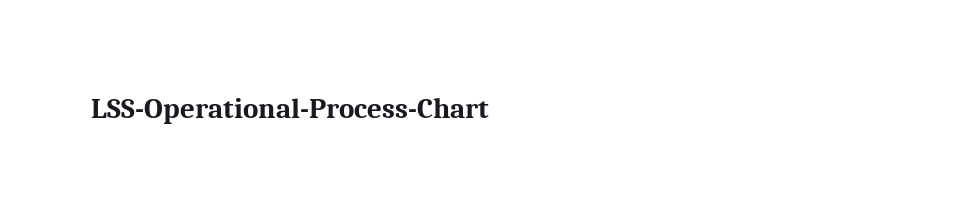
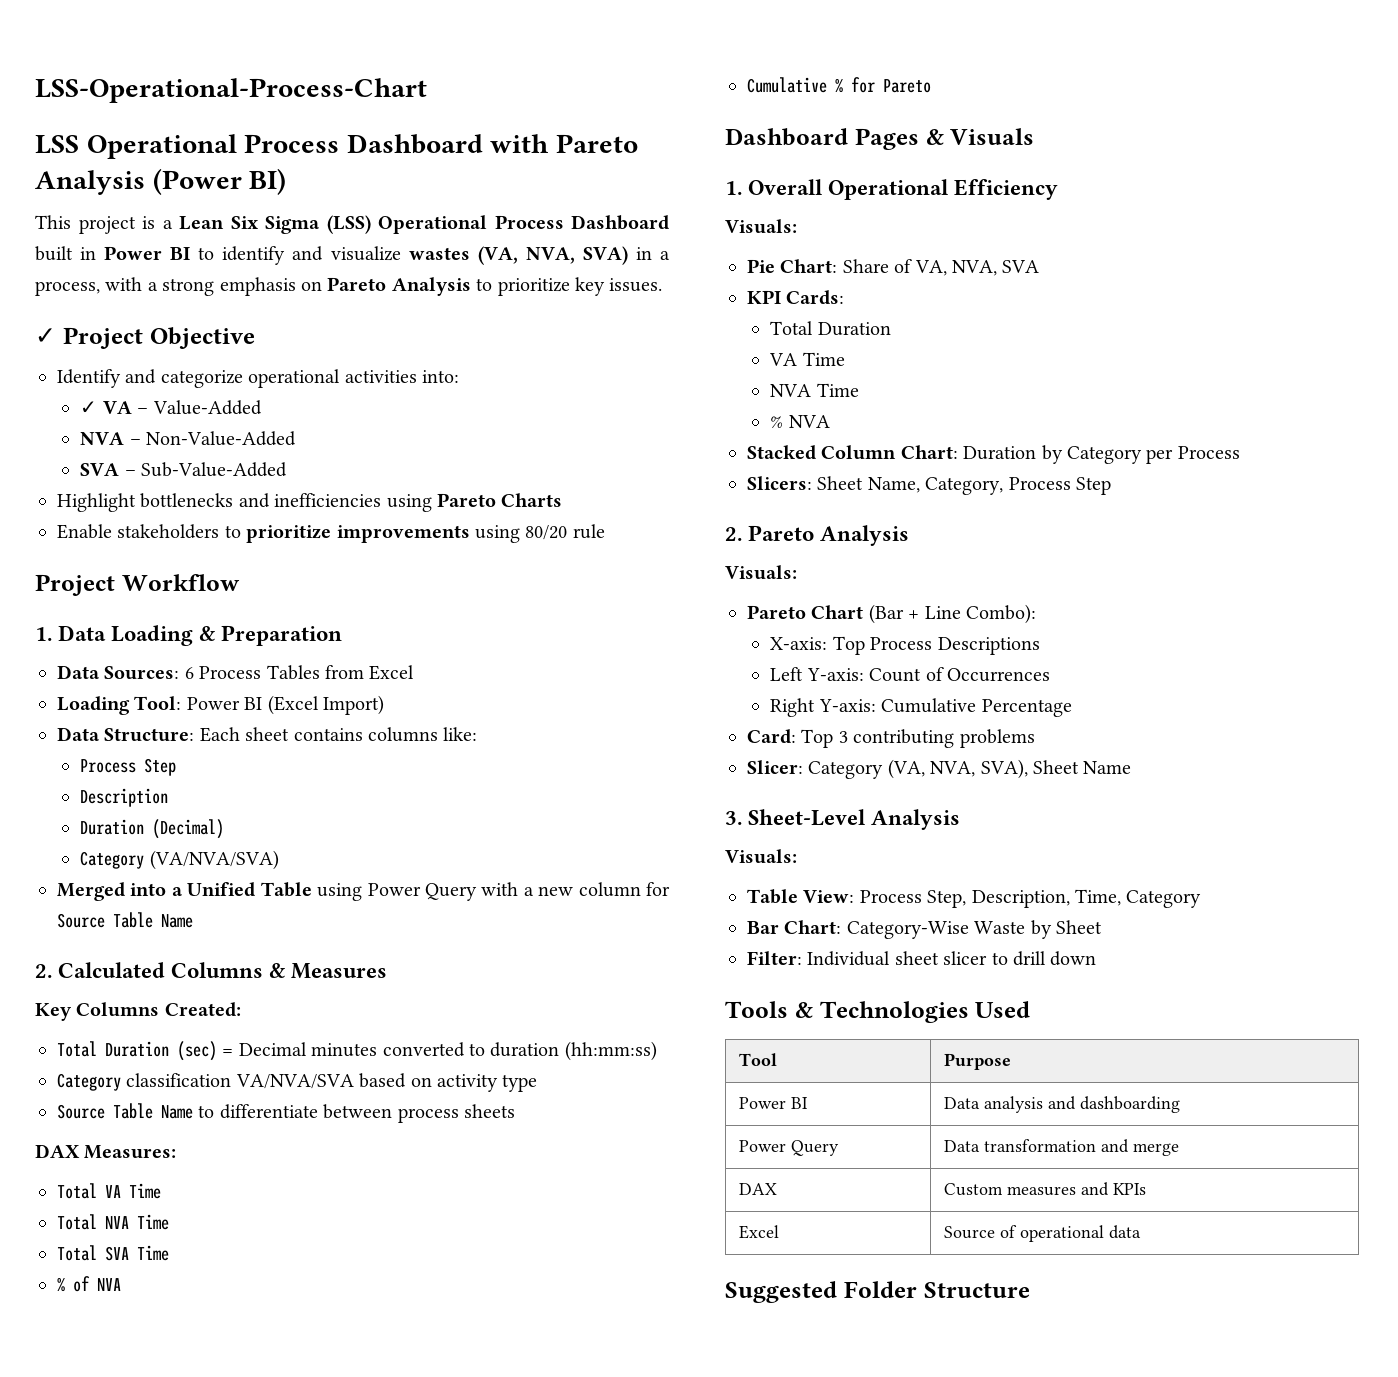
(489, 110) none -> [35,134,638,159] [35,168,287,195] [35,215,669,234] [35,246,671,265] [35,277,663,296] [35,327,255,349] [57,369,459,388] [80,400,262,415] [80,431,297,446] [80,462,288,477] [57,493,563,512] [57,524,605,543] [35,574,240,596] [35,625,343,646] [57,665,415,680] [57,695,384,715] [57,727,478,742] [80,758,177,776] [80,788,169,807] [80,819,225,839] [80,850,279,870] [57,882,670,901] [57,912,193,928] [35,962,388,979] [35,1002,241,1021] [57,1041,657,1061] [57,1073,538,1092] [57,1103,515,1123] [35,1144,177,1159] [57,1183,161,1199] [57,1214,169,1230] [57,1245,169,1261] [57,1276,121,1292] [747,77,931,93] [725,128,1035,150] [725,179,1059,200] [725,219,797,234] [747,259,1040,276] [747,290,845,305] [770,321,891,336] [769,352,845,366] [770,383,859,397] [770,415,830,428] [747,445,1240,464] [747,476,1111,495] [725,525,910,546] [725,565,797,580] [747,604,1036,624] [770,636,1040,655] [770,667,1051,682] [770,698,1072,717] [747,729,1035,748] [747,759,1132,779] [725,809,961,830] [725,849,797,864] [747,889,1202,908] [747,920,1102,939] [747,951,1097,966] [725,1001,1031,1023] [739,1053,778,1066] [944,1053,1012,1070] [739,1097,809,1109] [944,1096,1181,1113] [739,1140,840,1156] [944,1139,1180,1156] [739,1183,778,1195] [944,1182,1147,1196] [739,1225,780,1239] [944,1225,1142,1242] [725,1281,1030,1303] // LSS Operational Process Dashboard with Pareto Analysis (Power BI) // This project is a Lean Six Sigma (LSS) Operational Process Dashboard built in Power BI to identify and visualize wastes (VA, NVA, SVA) in a process, with a strong emphasis on Pareto Analysis to prioritize key issues. // ✓ Project Objective // Identify and categorize operational activities into: // ✓ VA – Value-Added // NVA – Non-Value-Added // SVA – Sub-Value-Added // Highlight bottlenecks and inefficiencies using Pareto Charts // Enable stakeholders to prioritize improvements using 80/20 rule // Project Workflow // 1. Data Loading & Preparation // Data Sources: 6 Process Tables from Excel // Loading Tool: Power BI (Excel Import) // Data Structure: Each sheet contains columns like: // Process Step // Description // Duration (Decimal) // Category (VA/NVA/SVA) // Merged into a Unified Table using Power Query with a new column for Source Table Name // 2. Calculated Columns & Measures // Key Columns Created: // Total Duration (sec) = Decimal minutes converted to duration (hh:mm:ss) // Category classification VA/NVA/SVA based on activity type // Source Table Name to differentiate between process sheets // DAX Measures: // Total VA Time // Total NVA Time // Total SVA Time // % of NVA // Cumulative % for Pareto // Dashboard Pages & Visuals // 1. Overall Operational Efficiency // Visuals: // Pie Chart: Share of VA, NVA, SVA // KPI Cards: // Total Duration // VA Time // NVA Time // % NVA // Stacked Column Chart: Duration by Category per Process // Slicers: Sheet Name, Category, Process Step // 2. Pareto Analysis // Visuals: // Pareto Chart (Bar + Line Combo): // X-axis: Top Process Descriptions // Left Y-axis: Count of Occurrences // Right Y-axis: Cumulative Percentage // Card: Top 3 contributing problems // Slicer: Category (VA, NVA, SVA), Sheet Name // 3. Sheet-Level Analysis // Visuals: // Table View: Process Step, Description, Time, Category // Bar Chart: Category-Wise Waste by Sheet // Filter: Individual sheet slicer to drill down // Tools & Technologies Used // Tool | Purpose // Power BI | Data analysis and dashboarding // Power Query | Data transformation and merge // DAX | Custom measures and KPIs // Excel | Source of operational data // Suggested Folder Structure

